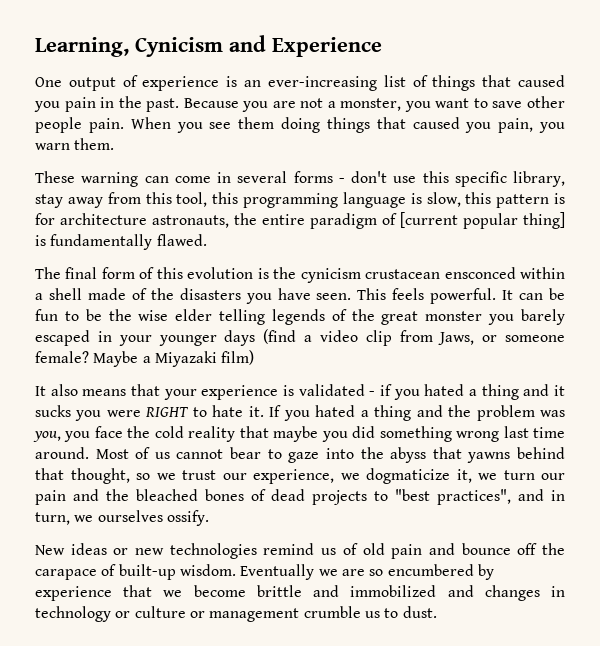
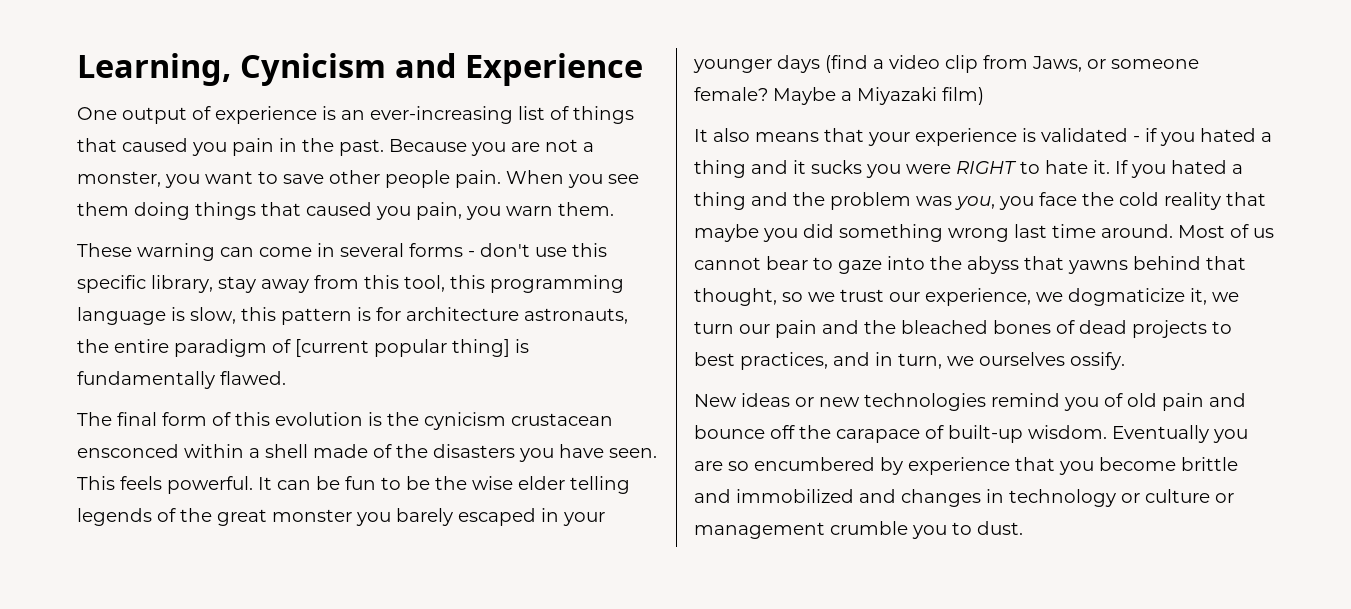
[395,489,511,505] "best practices", -> [694,352,828,370] best practices,
[321,548,337,555] us -> [1064,397,1099,411] you
[318,569,338,576] we -> [1213,429,1248,443] you
[163,590,183,597] we -> [1059,461,1094,475] you
[364,611,380,618] us -> [912,525,947,539] you

